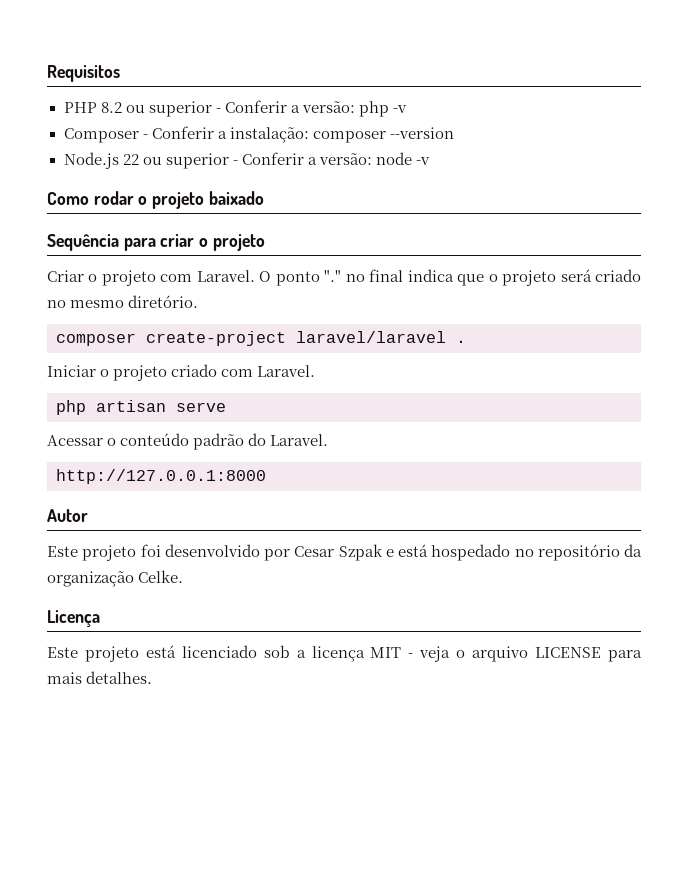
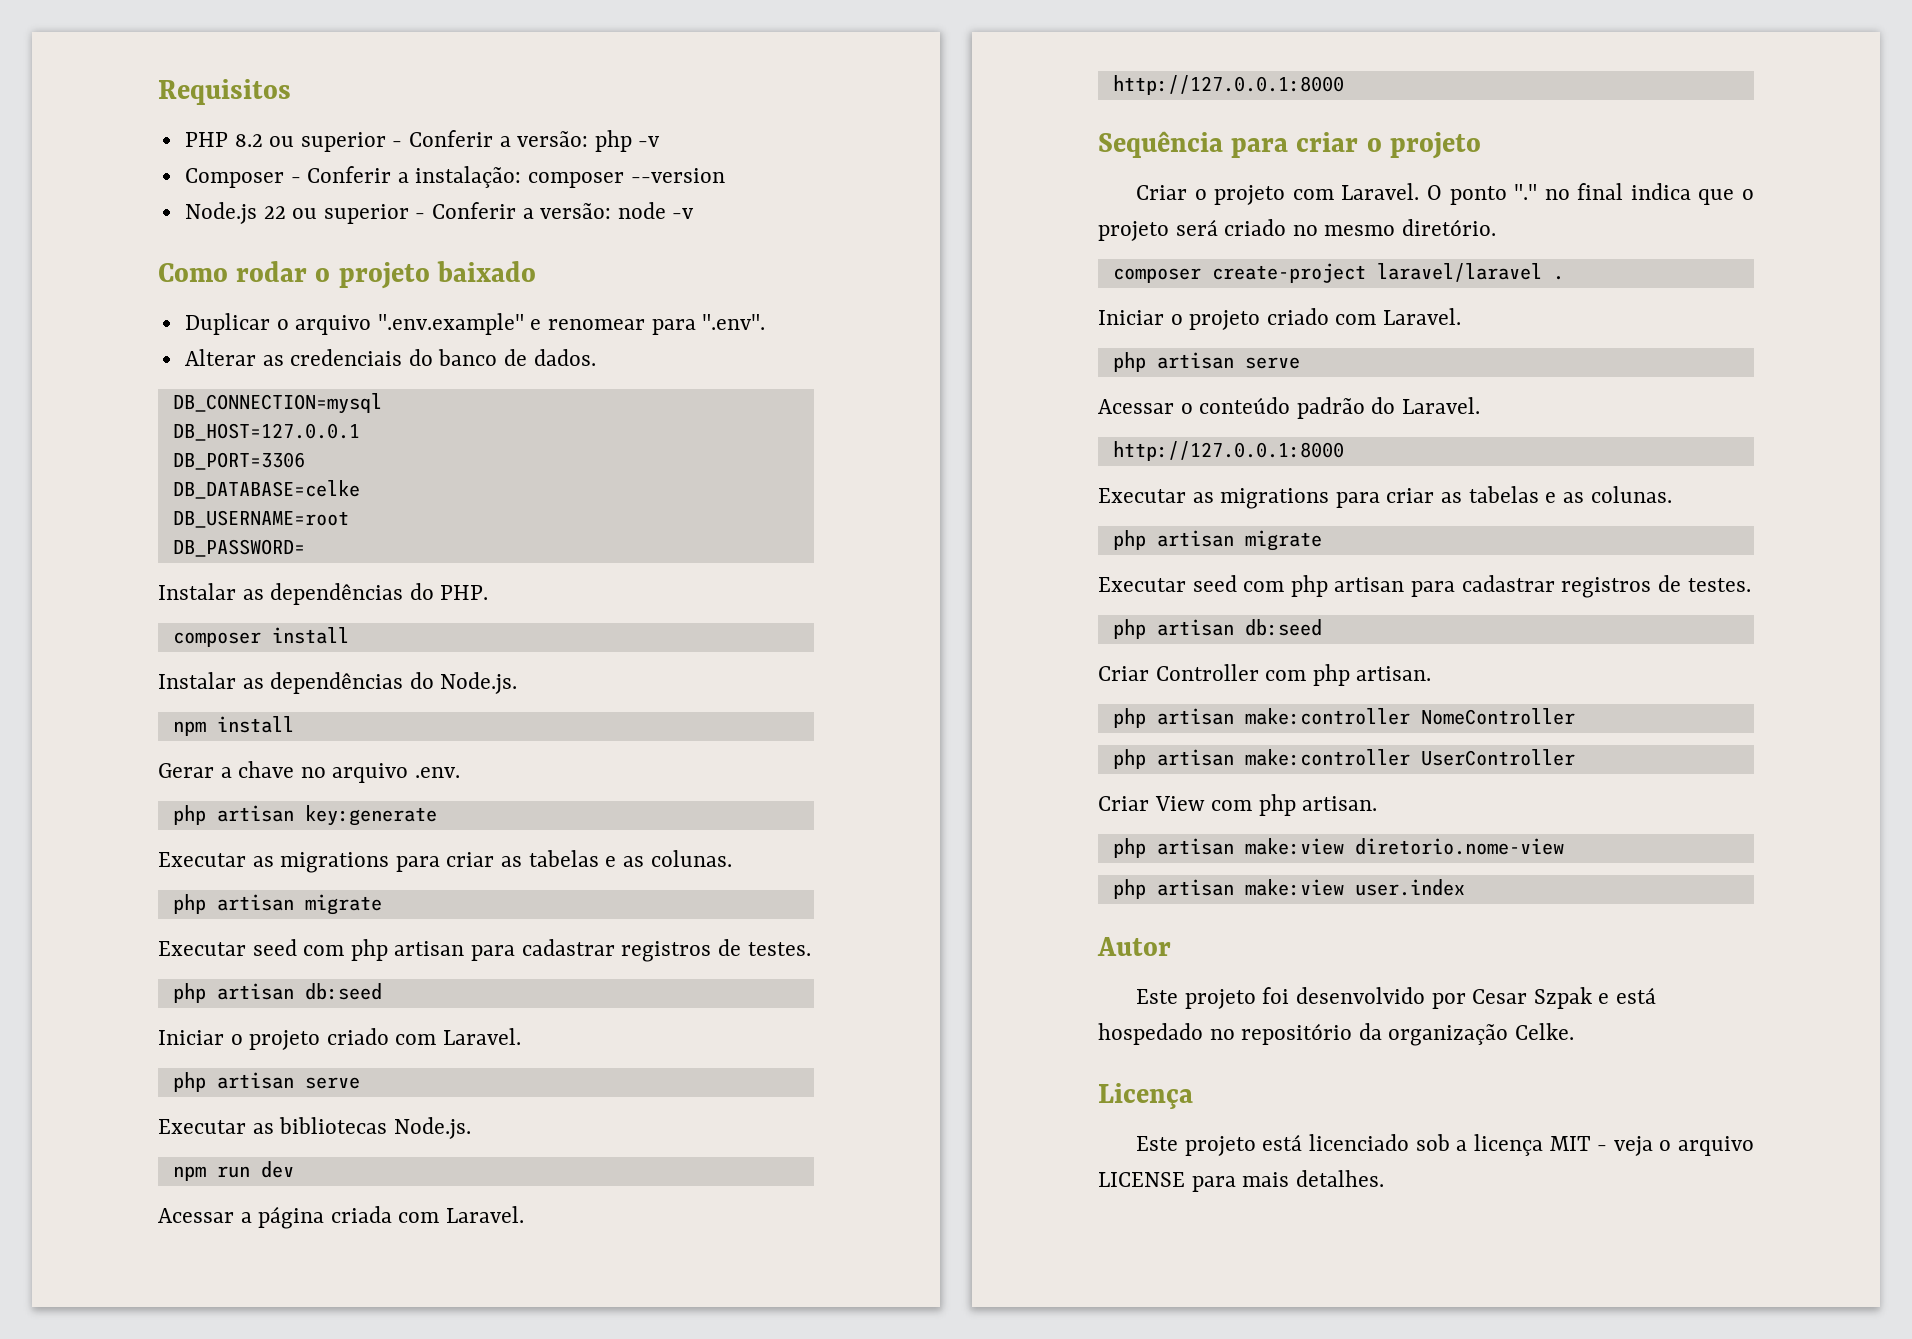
(264, 198) none -> [184,313,766,335] [184,349,596,366] [172,393,382,414] [172,423,360,441] [172,452,305,470] [172,480,360,499] [172,510,349,528] [172,539,305,557] [158,583,489,605] [172,627,349,647] [158,672,518,694] [172,716,294,736] [158,761,461,783] [172,805,437,826] [158,850,732,873] [172,894,382,915] [158,939,811,962] [172,983,382,1003] [158,1028,522,1050] [172,1072,360,1092] [158,1117,471,1139] [172,1161,294,1181] [158,1206,525,1229] [1112,75,1344,95] // Duplicar o arquivo ".env.example" e renomear para ".env". // Alterar as credenciais do banco de dados. // DB_CONNECTION=mysql // DB_HOST=127.0.0.1 // DB_PORT=3306 // DB_DATABASE=celke // DB_USERNAME=root // DB_PASSWORD= // Instalar as dependências do PHP. // composer install // Instalar as dependências do Node.js. // npm install // Gerar a chave no arquivo .env. // php artisan key:generate // Executar as migrations para criar as tabelas e as colunas. // php artisan migrate // Executar seed com php artisan para cadastrar registros de testes. // php artisan db:seed // Iniciar o projeto criado com Laravel. // php artisan serve // Executar as bibliotecas Node.js. // npm run dev // Acessar a página criada com Laravel. // http://127.0.0.1:8000
(266, 476) none -> [1098,486,1672,509] [1112,530,1322,551] [1098,575,1751,598] [1112,619,1322,639] [1098,664,1432,686] [1112,708,1575,728] [1112,749,1575,769] [1098,794,1378,816] [1112,838,1564,858] [1112,879,1465,899] // Executar as migrations para criar as tabelas e as colunas. // php artisan migrate // Executar seed com php artisan para cadastrar registros de testes. // php artisan db:seed // Criar Controller com php artisan. // php artisan make:controller NomeController // php artisan make:controller UserController // Criar View com php artisan. // php artisan make:view diretorio.nome-view // php artisan make:view user.index

